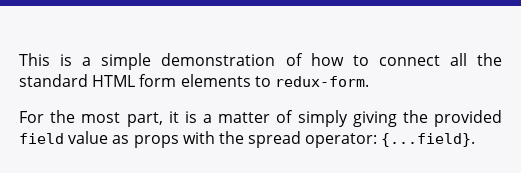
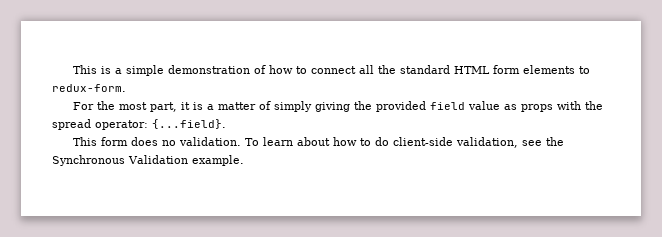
(476, 140) none -> [72,137,564,148] [52,155,244,166] // This form does no validation. To learn about how to do client-side validation, see the Synchronous Validation example.

